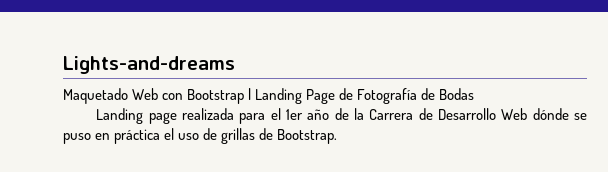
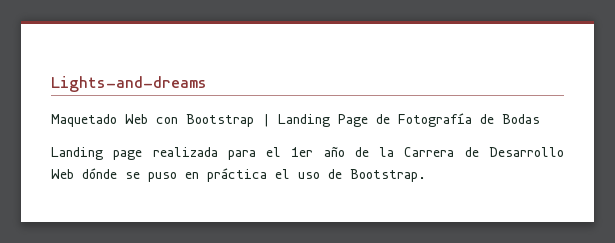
[221,128,274,144] grillas de -> (342, 174) none

